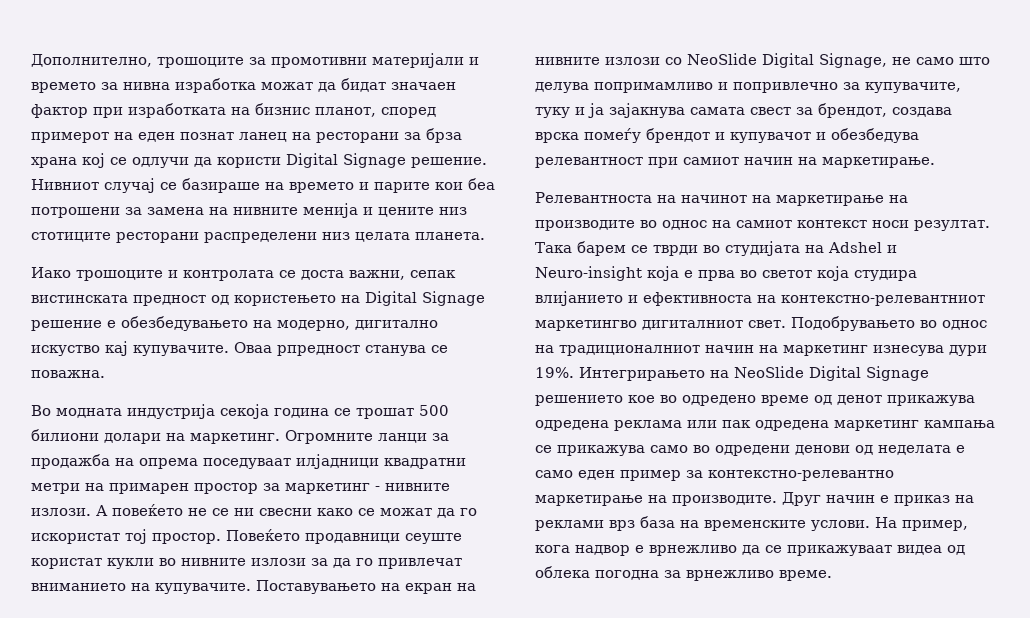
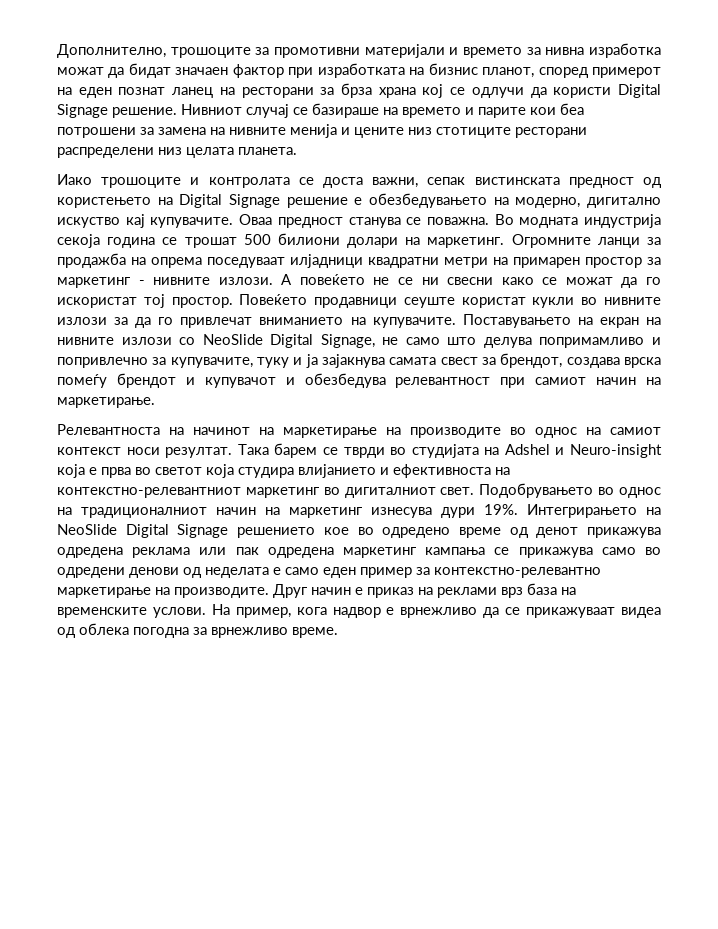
[277,345,360,356] рпредност -> [277,217,343,228] предност
(105, 374) // -> (489, 221) none
[535,320,637,331] маркетингво -> [245,487,340,498] маркетинг во

